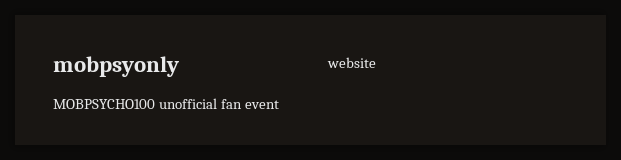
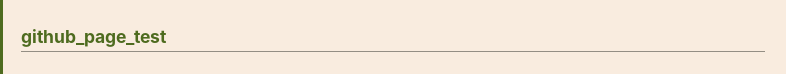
[53,56,179,77] [53,98,279,109] [327,57,376,68] mobpsyonly // MOBPSYCHO100 unofficial fan event website -> [21,29,167,47] github_page_test

